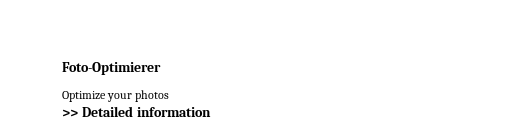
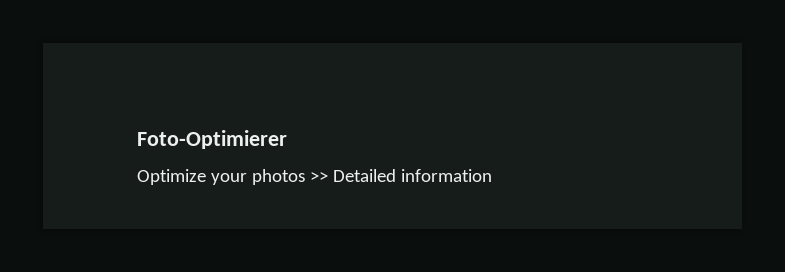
(170, 96) // -> (305, 177) none

